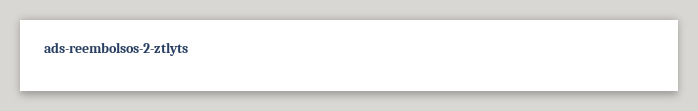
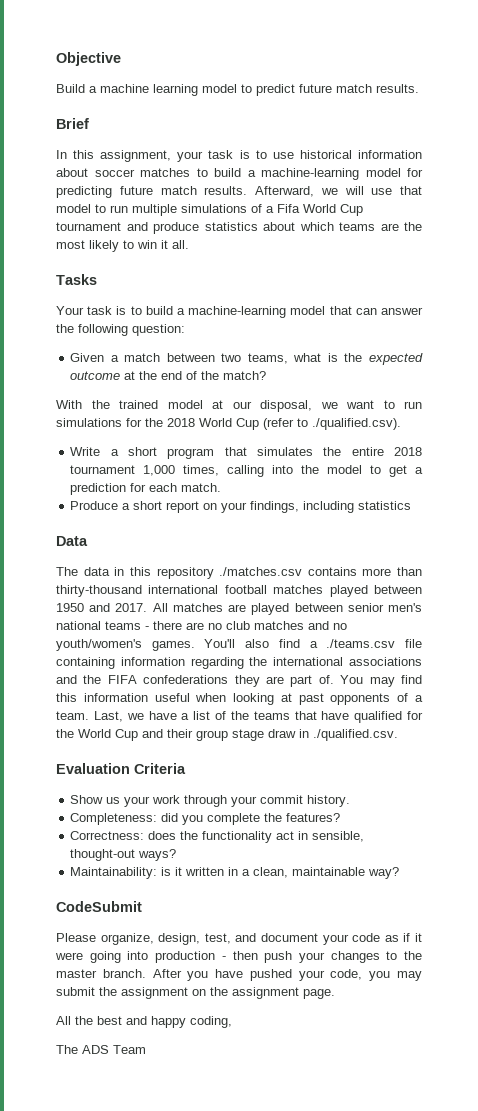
[44,42,188,56] ads-reembolsos-2-ztlyts -> [56,52,121,66] [56,84,419,96] [56,118,89,129] [56,150,422,162] [56,168,423,180] [56,186,422,198] [56,204,363,216] [56,222,422,234] [56,240,189,252] [56,274,97,285] [56,306,423,318] [56,324,185,336] [70,353,423,365] [70,371,267,380] [56,400,422,412] [56,418,401,430] [70,447,422,459] [70,465,423,477] [70,483,222,495] [70,501,412,513] [56,536,88,546] [56,567,422,579] [56,585,422,597] [56,603,423,615] [56,621,347,630] [56,639,423,651] [56,657,423,669] [56,675,422,687] [56,693,423,705] [56,711,423,723] [56,729,398,741] [56,763,186,774] [70,795,351,807] [70,813,341,825] [70,831,365,843] [70,849,177,861] [70,867,400,879] [56,901,142,912] [56,933,423,945] [55,951,422,963] [56,969,422,981] [56,987,335,999] [56,1016,232,1028] [56,1045,146,1054] Objective // Build a machine learning model to predict future match results. // Brief // In this assignment, your task is to use historical information about soccer matches to build a machine-learning model for predicting future match results. Afterward, we will use that model to run multiple simulations of a Fifa World Cup tournament and produce statistics about which teams are the most likely to win it all. // Tasks // Your task is to build a machine-learning model that can answer the following question: // Given a match between two teams, what is the expected outcome at the end of the match? // With the trained model at our disposal, we want to run simulations for the 2018 World Cup (refer to ./qualified.csv). // Write a short program that simulates the entire 2018 tournament 1,000 times, calling into the model to get a prediction for each match. // Produce a short report on your findings, including statistics // Data // The data in this repository ./matches.csv contains more than thirty-thousand international football matches played between 1950 and 2017. All matches are played between senior men's national teams - there are no club matches and no youth/women's games. You'll also find a ./teams.csv file containing information regarding the international associations and the FIFA confederations they are part of. You may find this information useful when looking at past opponents of a team. Last, we have a list of the teams that have qualified for the World Cup and their group stage draw in ./qualified.csv. // Evaluation Criteria // Show us your work through your commit history. // Completeness: did you complete the features? // Correctness: does the functionality act in sensible, thought-out ways? // Maintainability: is it written in a clean, maintainable way? // CodeSubmit // Please organize, design, test, and document your code as if it were going into production - then push your changes to the master branch. After you have pushed your code, you may submit the assignment on the assignment page. // All the best and happy coding, // The ADS Team

